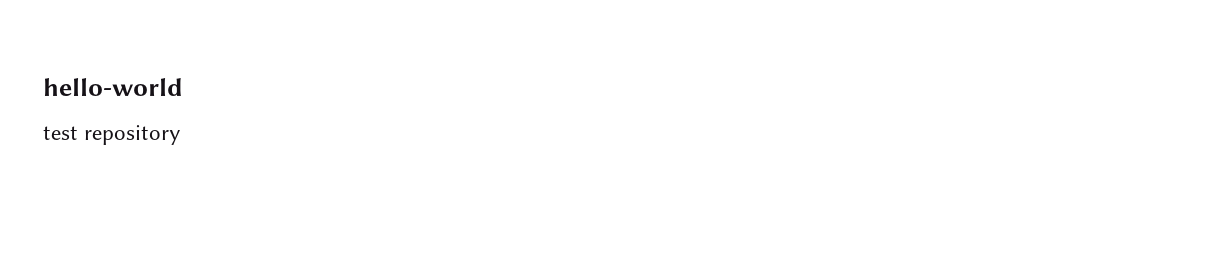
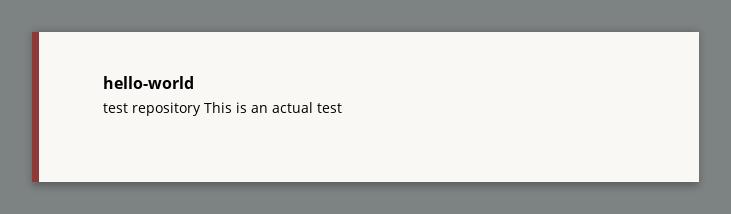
(182, 135) none -> [204,102,342,113] This is an actual test

